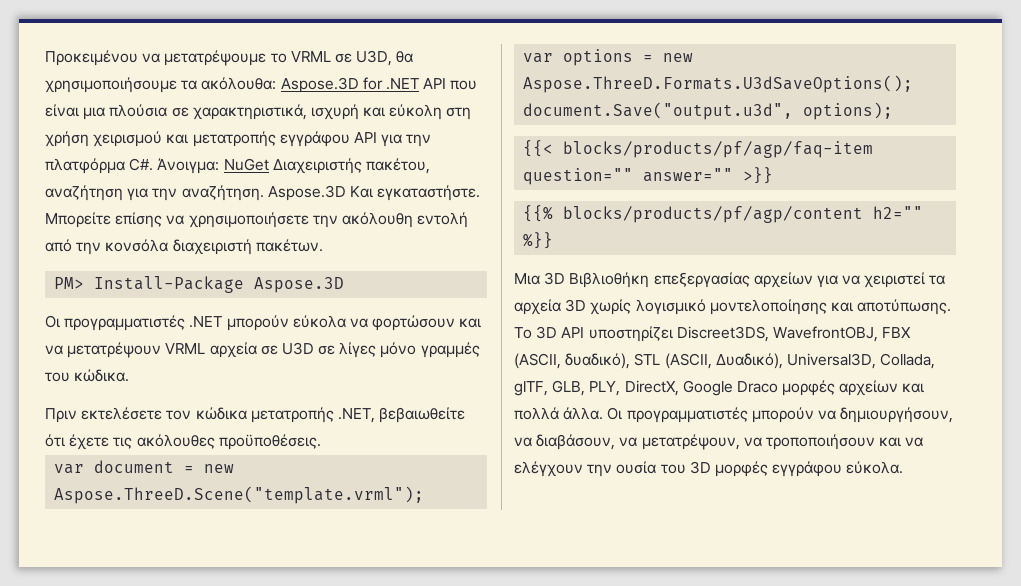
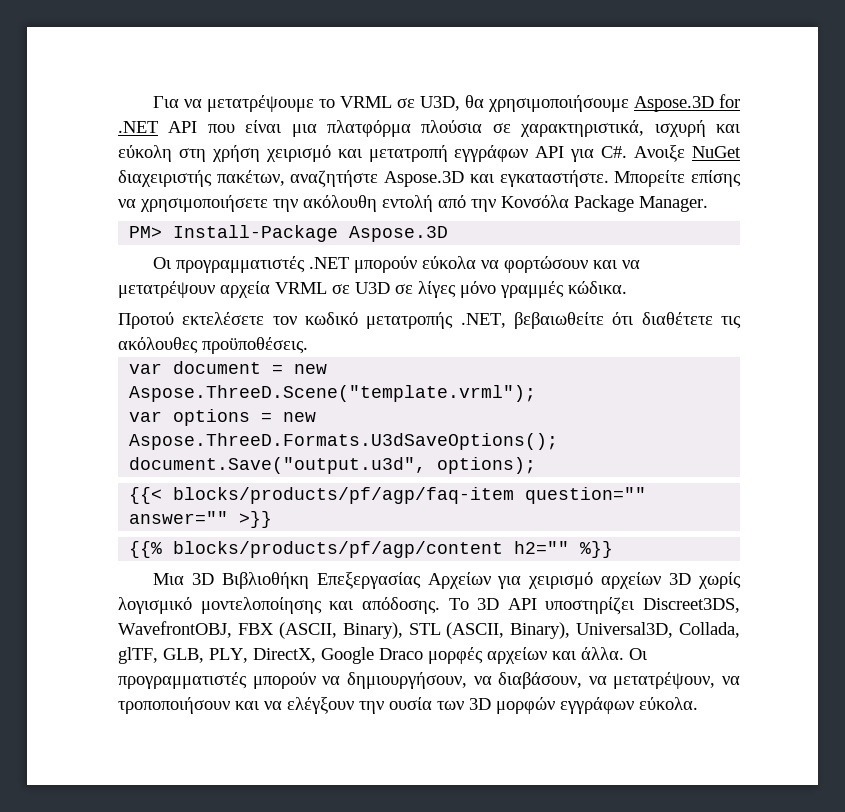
[45,50,138,66] Προκειμένου -> [152,96,179,108] Για
[181,77,277,90] τα ακόλουθα: -> (629, 103) none
(106, 113) none -> [327,120,411,137] πλατφόρμα
[93,131,432,147] [45,158,430,174] [45,185,373,201] χειρισμού και μετατροπής εγγράφου API για την πλατφόρμα C#. Άνοιγμα: NuGet Διαχειριστής πακέτου, αναζήτηση για την αναζήτηση. Aspose.3D Και -> [265,145,741,162] [118,170,494,188] χειρισμό και μετατροπή εγγράφων API για C#. Ανοιξε NuGet διαχειριστής πακέτων, αναζητήστε Aspose.3D και
[105,239,323,255] κονσόλα διαχειριστή πακέτων. -> [501,195,708,212] Κονσόλα Package Manager.
[165,342,257,358] VRML αρχεία -> [220,281,327,298] αρχεία VRML
[45,372,70,382] του -> (564, 289) none
[45,408,77,423] Πριν -> [118,312,174,329] Προτού
[195,407,247,420] κώδικα -> [305,312,358,325] κωδικό
[69,434,110,450] έχετε -> [641,312,713,325] διαθέτετε
[653,272,946,288] [514,299,561,315] επεξεργασίας αρχείων για να χειριστεί τα αρχεία -> [316,572,662,589] Επεξεργασίας Αρχείων για χειρισμό αρχείων
[857,299,952,315] αποτύπωσης. -> [361,597,440,614] απόδοσης.
[565,353,631,369] δυαδικό), -> [342,622,403,639] Binary),
[715,353,783,369] Δυαδικό), -> [510,622,571,639] Binary),
[514,407,559,420] πολλά -> (576, 655) none
[514,461,583,477] ελέγχουν -> [287,697,354,714] ελέγξουν
[660,461,843,477] του 3D μορφές εγγράφου -> [437,697,634,714] των 3D μορφών εγγράφων

